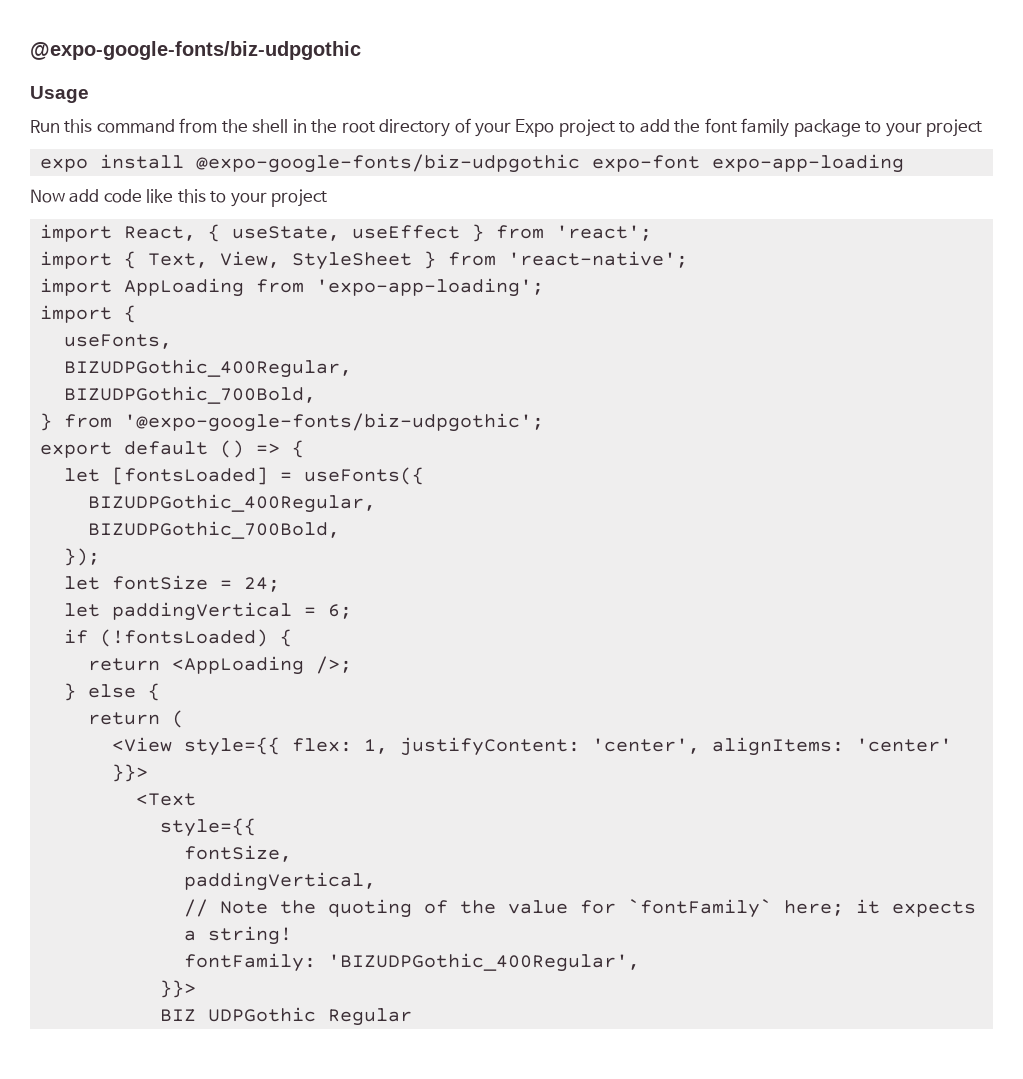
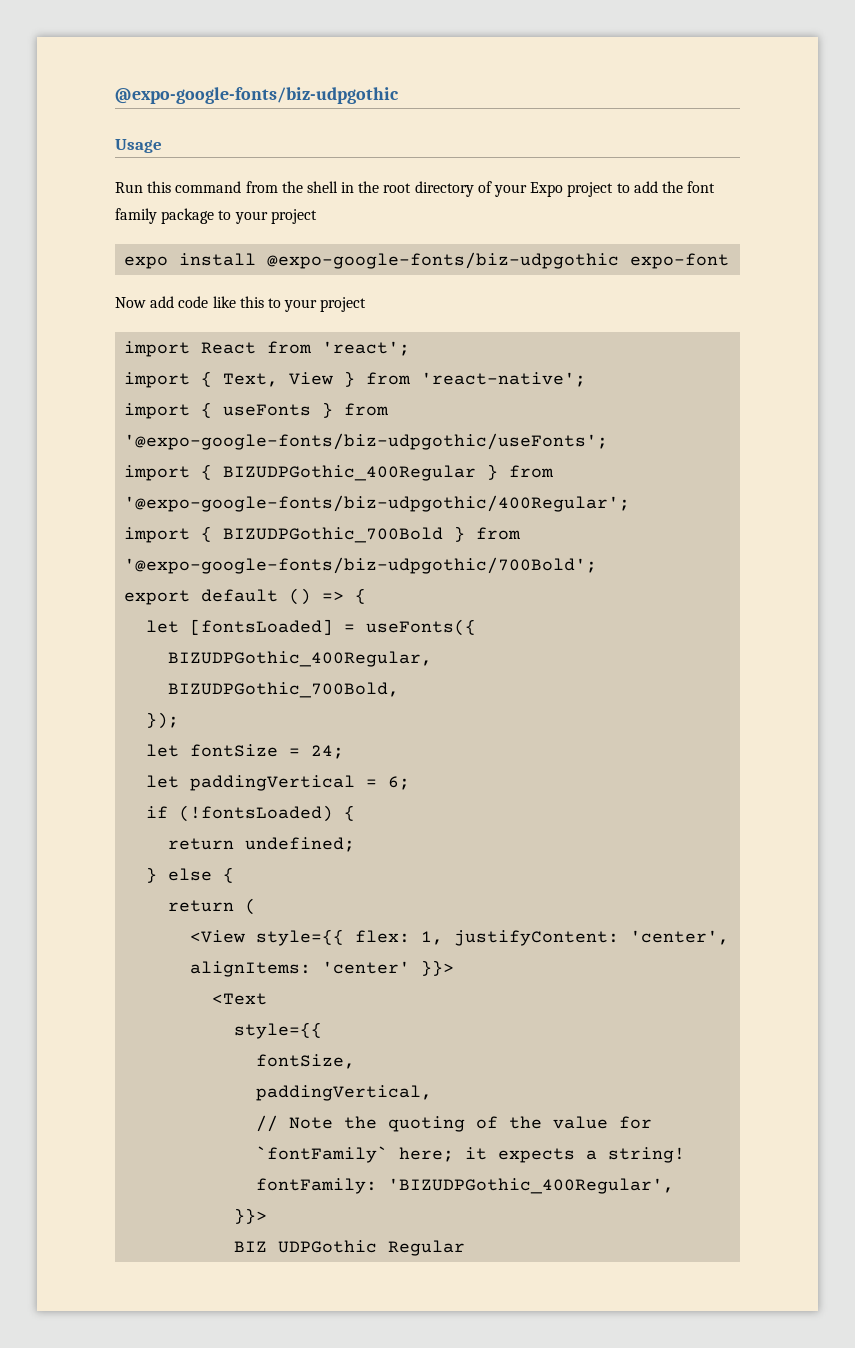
[711,154,904,173] expo-app-loading -> (730, 261) none
[123,224,484,242] React, { useState, useEffect } -> [201,342,257,354] React
[219,251,412,270] View, StyleSheet -> [289,372,334,385] View
[123,278,544,297] [39,305,136,323] [63,334,172,349] [63,359,352,378] [63,386,316,404] [39,413,544,432] AppLoading from 'expo-app-loading'; // import { // useFonts, // BIZUDPGothic_400Regular, // BIZUDPGothic_700Bold, // } from '@expo-google-fonts/biz-udpgothic'; -> [201,402,390,418] [124,433,609,450] [124,464,555,481] [124,495,631,512] [124,526,522,543] [124,557,598,574] { useFonts } from '@expo-google-fonts/biz-udpgothic/useFonts'; // import { BIZUDPGothic_400Regular } from '@expo-google-fonts/biz-udpgothic/400Regular'; // import { BIZUDPGothic_700Bold } from '@expo-google-fonts/biz-udpgothic/700Bold';
[171,656,352,675] <AppLoading />; -> [245,837,356,852] undefined;

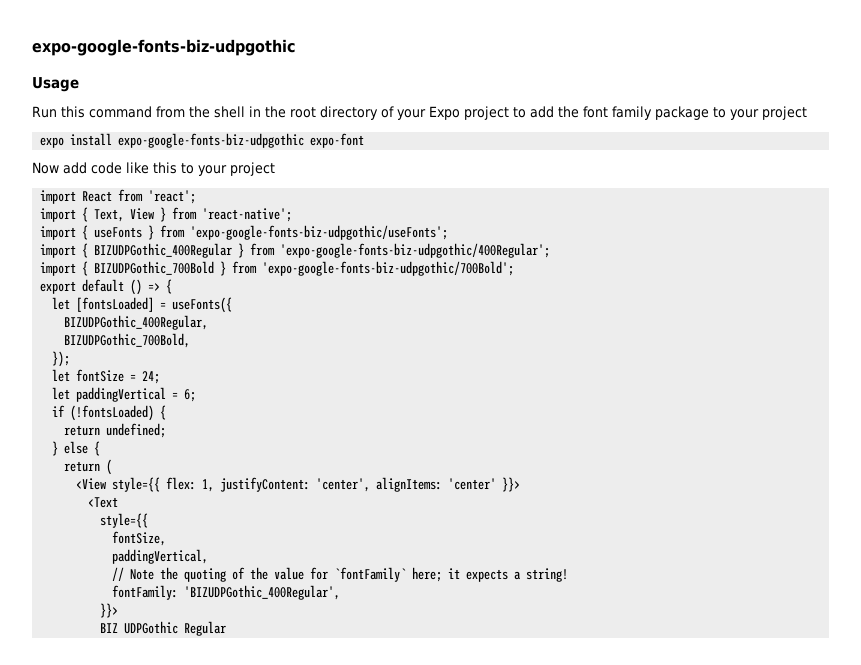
[115,87,399,104] @expo-google-fonts/biz-udpgothic -> [32,39,296,56] expo-google-fonts-biz-udpgothic
[267,252,620,269] @expo-google-fonts/biz-udpgothic -> [118,133,305,148] expo-google-fonts-biz-udpgothic
[124,433,609,450] '@expo-google-fonts/biz-udpgothic/useFonts'; -> [190,225,449,240] 'expo-google-fonts-biz-udpgothic/useFonts';
[124,495,631,512] '@expo-google-fonts/biz-udpgothic/400Regular'; -> [280,243,551,258] 'expo-google-fonts-biz-udpgothic/400Regular';
[124,557,598,574] '@expo-google-fonts/biz-udpgothic/700Bold'; -> [262,261,515,276] 'expo-google-fonts-biz-udpgothic/700Bold';

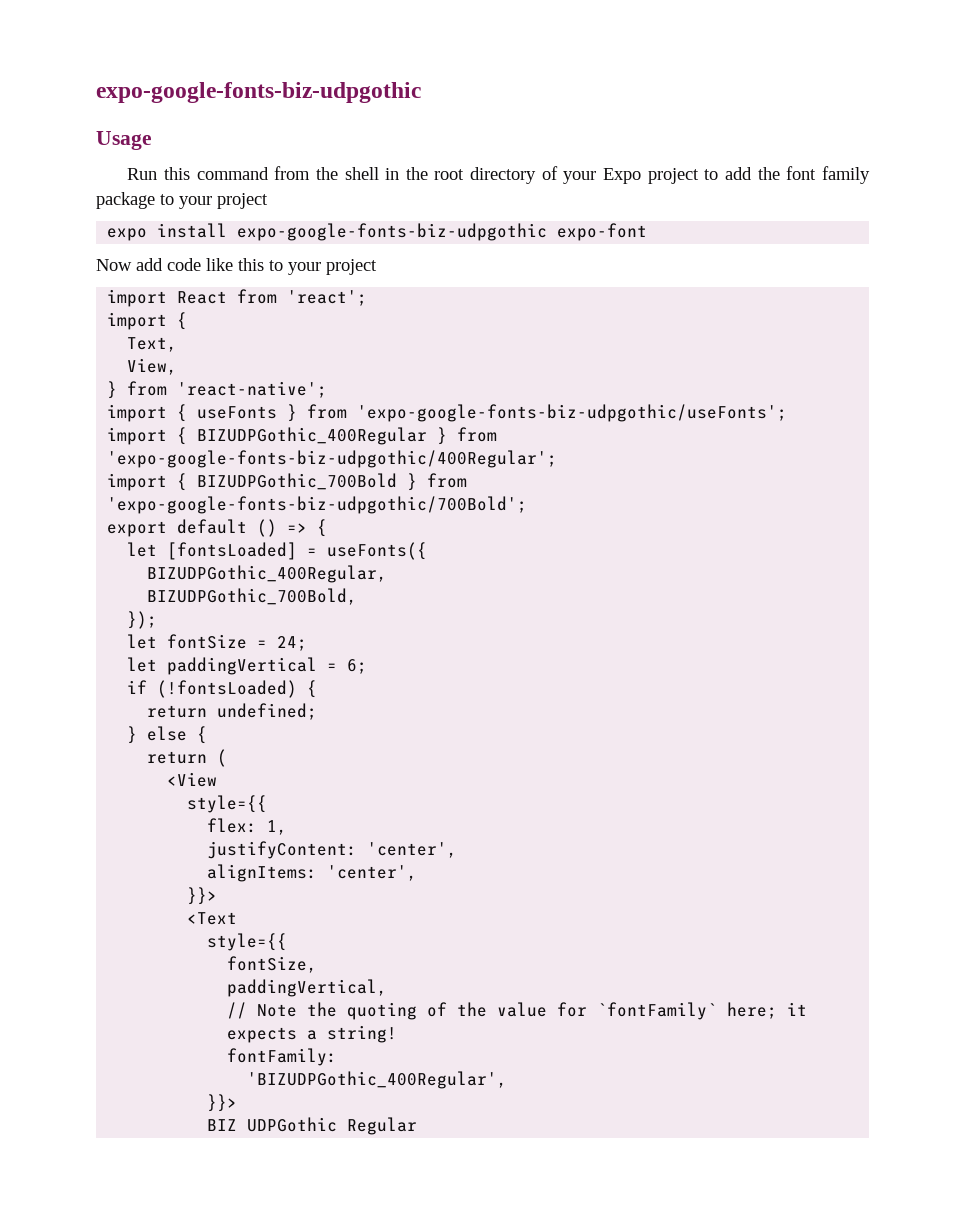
(89, 214) none -> (188, 321) //
[130,208,155,220] View -> [127,358,178,375] // View, //
[112,477,161,492] style={{ -> [187,795,268,813] // style={{ //
(215, 485) none -> (288, 827) //
[376,477,497,492] alignItems: 'center' -> [207,864,418,882] // alignItems: 'center', //
(179, 592) none -> (338, 1057) //

